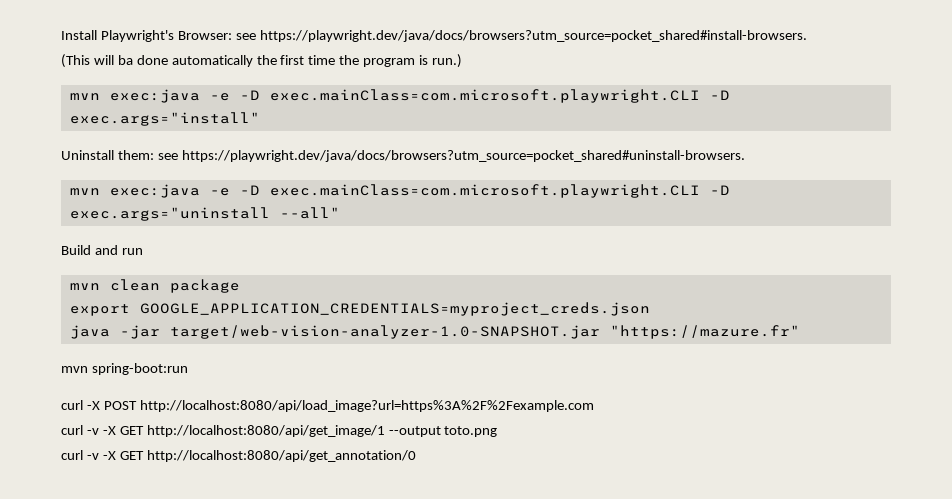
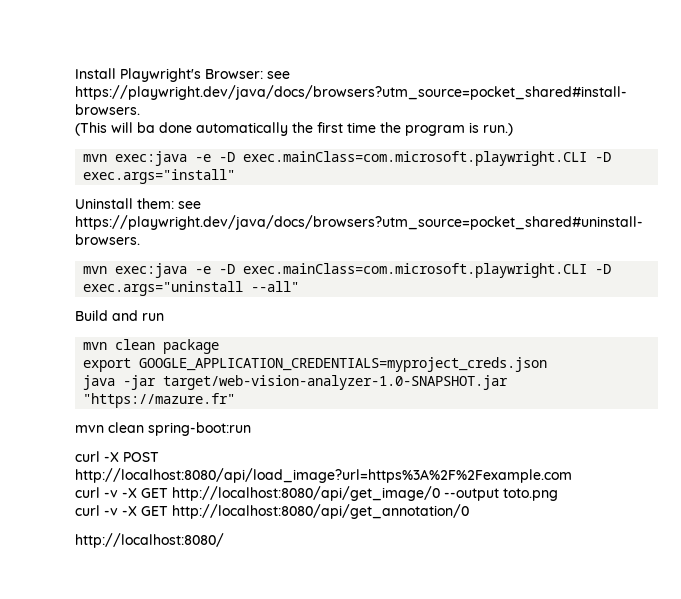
(88, 369) none -> [108,422,144,433] clean
[146,425,385,437] http://localhost:8080/api/get_image/1 -> [172,486,440,501] http://localhost:8080/api/get_image/0
(416, 456) none -> [75,533,224,548] // http://localhost:8080/

